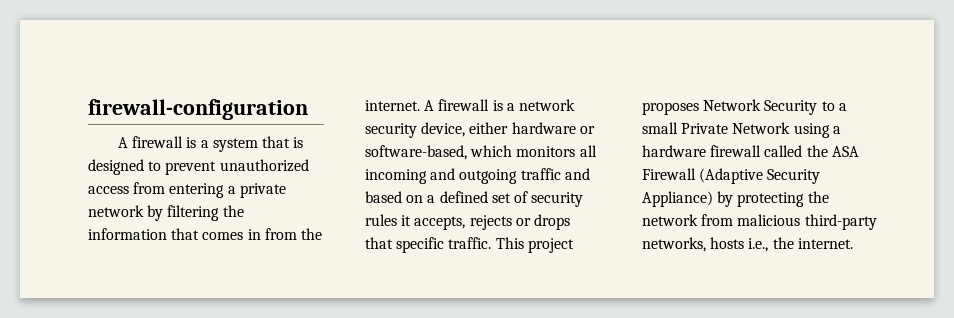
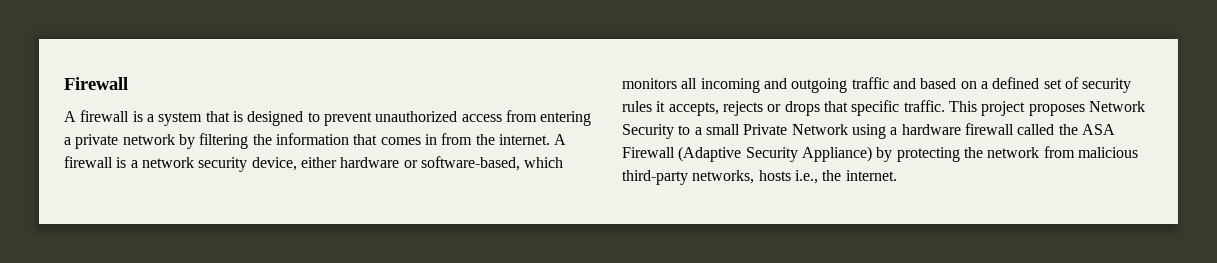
[88,99,308,120] firewall-configuration -> [64,77,128,90] Firewall

